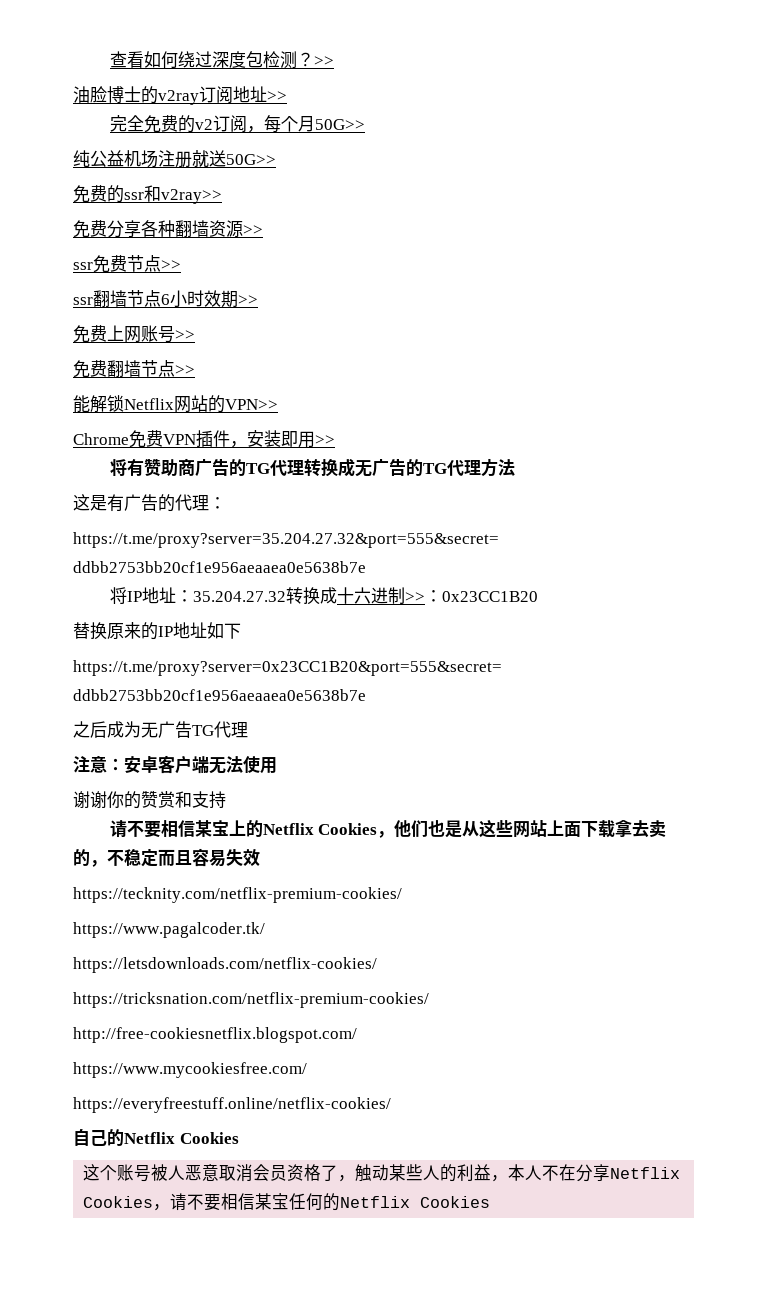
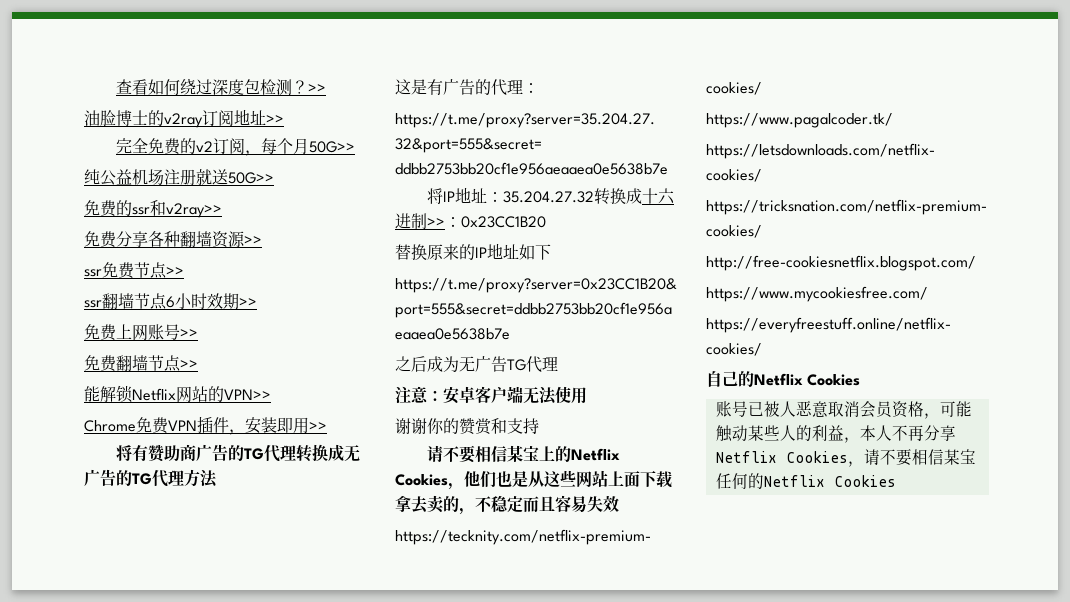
[83,1164,152,1182] 这个账号 -> [715,401,764,417] 账号已
[321,1165,356,1182] 了， -> [923,401,972,419] ，可能
[559,1164,577,1181] 在 -> [907,425,924,441] 再

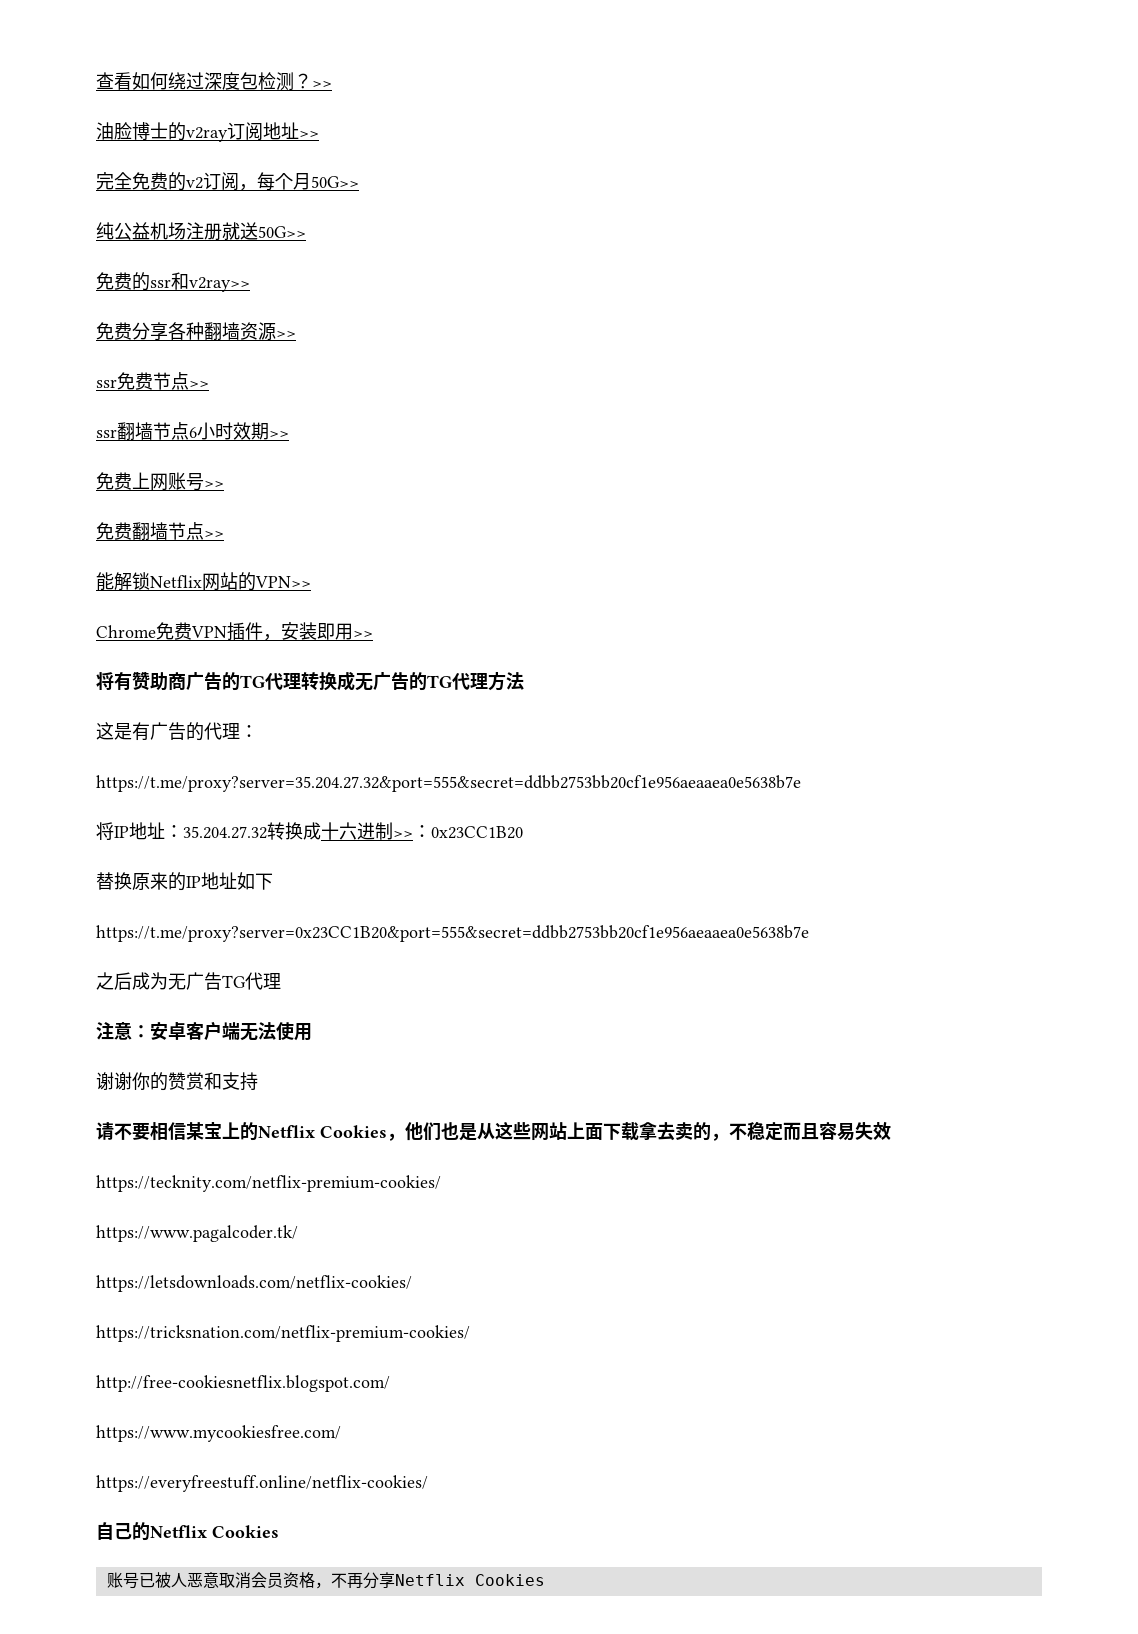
[939,401,972,417] [715,425,956,443] [715,449,976,467] [715,473,764,489] 可能触动某些人的利益，本人不再分享Netflix Cookies，请不要相信某宝任何的 -> [330,1572,395,1589] 不再分享

